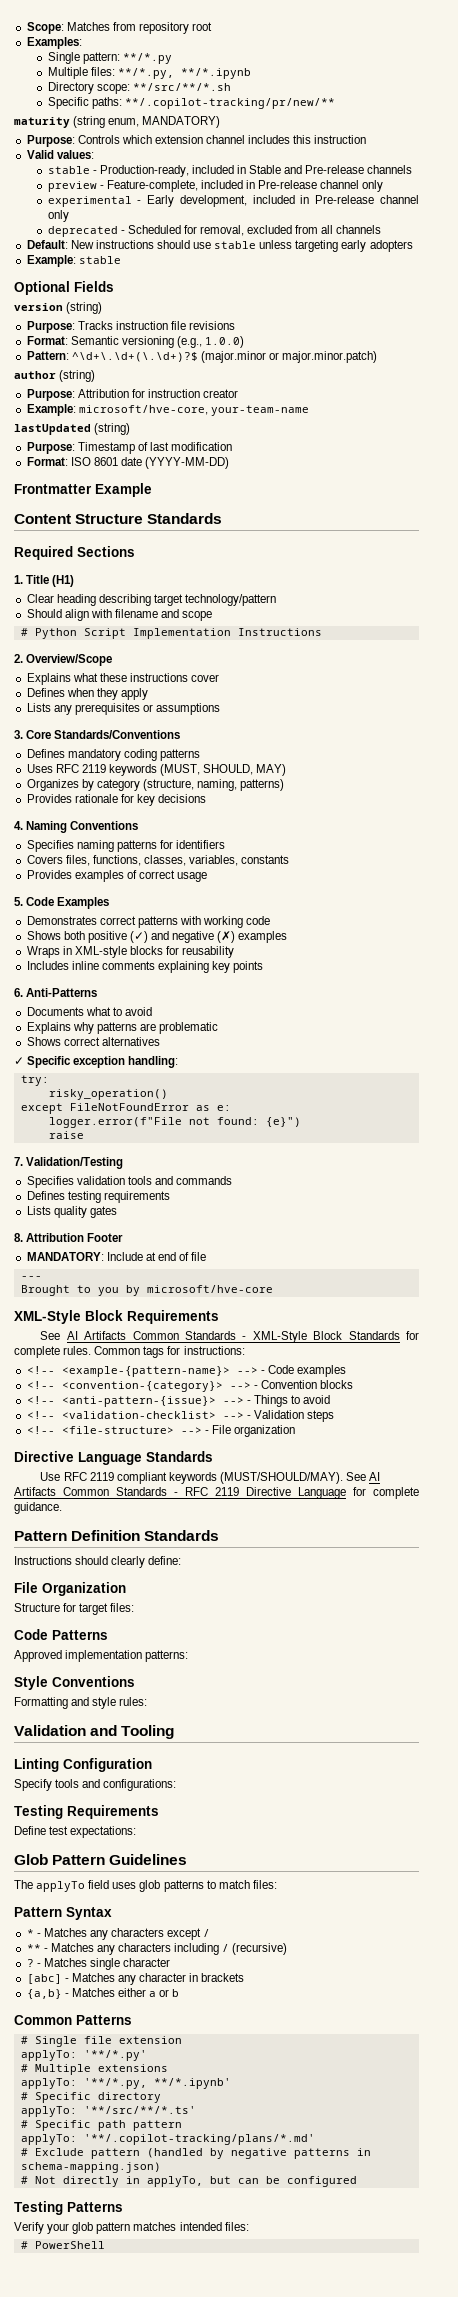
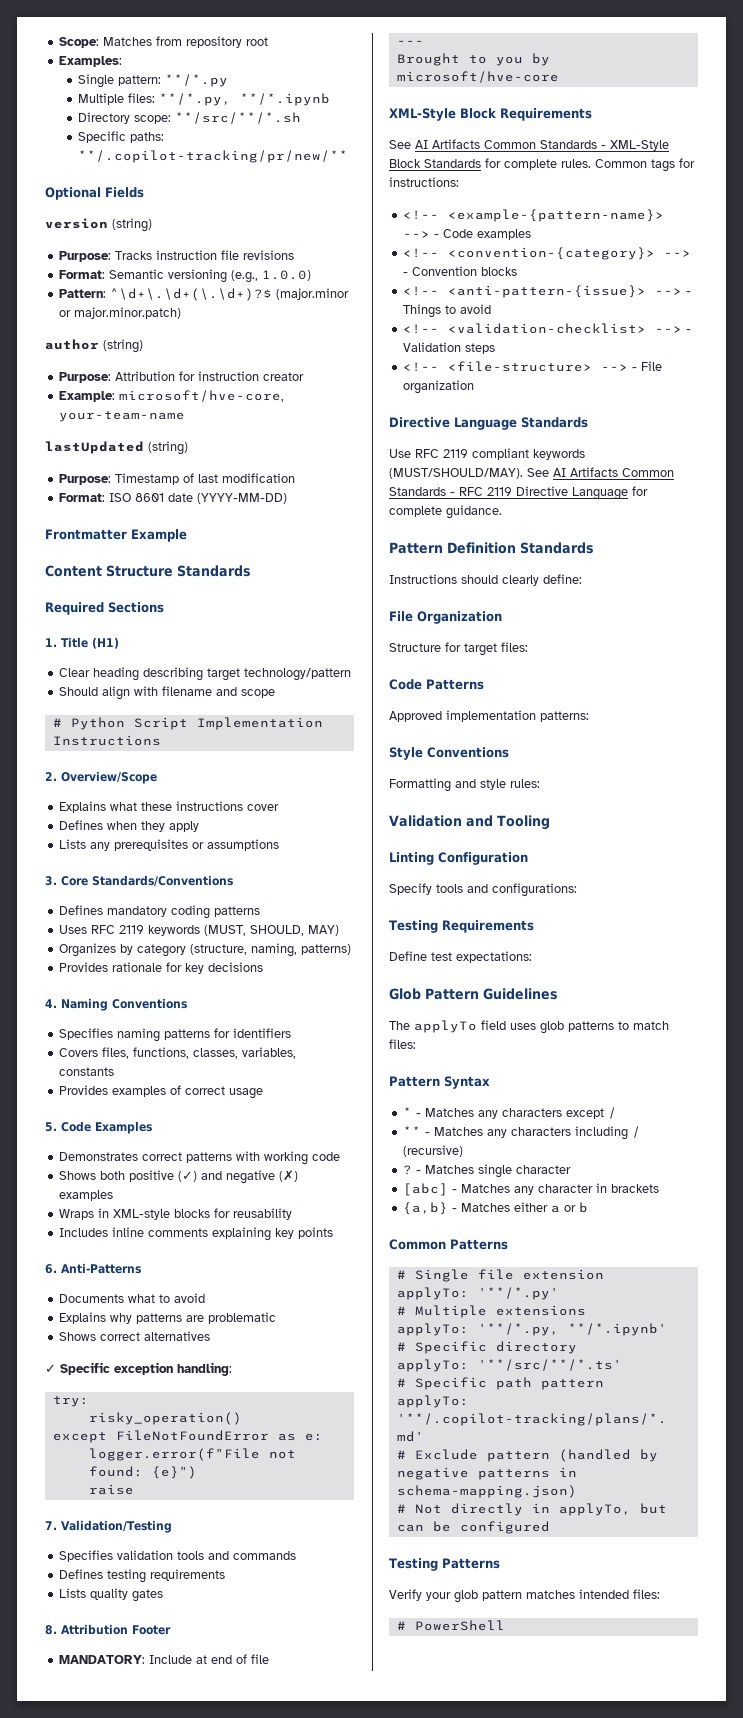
[14,116,221,128] [26,135,367,147] [26,150,94,159] [47,165,413,177] [47,180,384,192] [47,195,420,207] [47,210,69,222] [47,225,382,237] [26,240,413,252] [26,255,121,267] // maturity (string enum, MANDATORY) // Purpose: Controls which extension channel includes this instruction // Valid values: // stable - Production-ready, included in Stable and Pre-release channels // preview - Feature-complete, included in Pre-release channel only // experimental - Early development, included in Pre-release channel only // deprecated - Scheduled for removal, excluded from all channels // Default: New instructions should use stable unless targeting early adopters // Example: stable -> (348, 156) none

